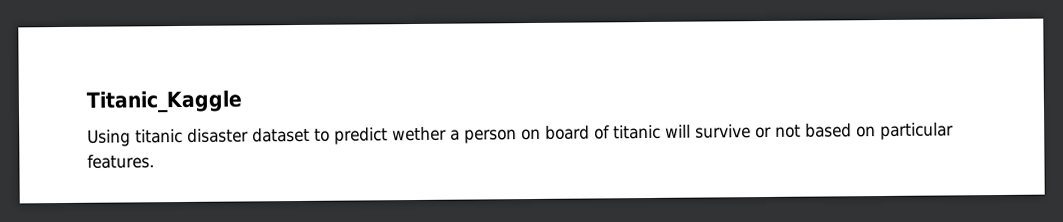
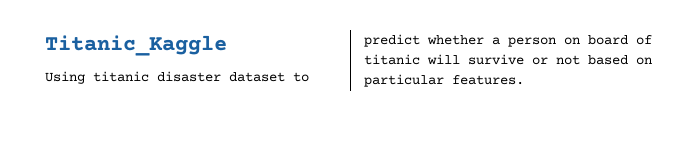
[392,126,447,142] wether -> [427,35,484,45] whether

